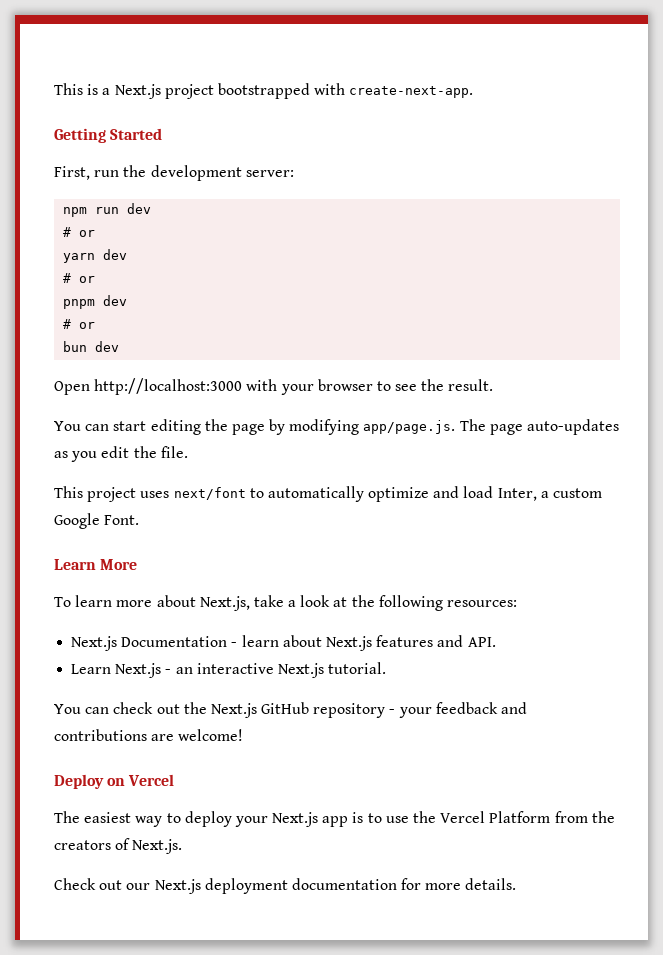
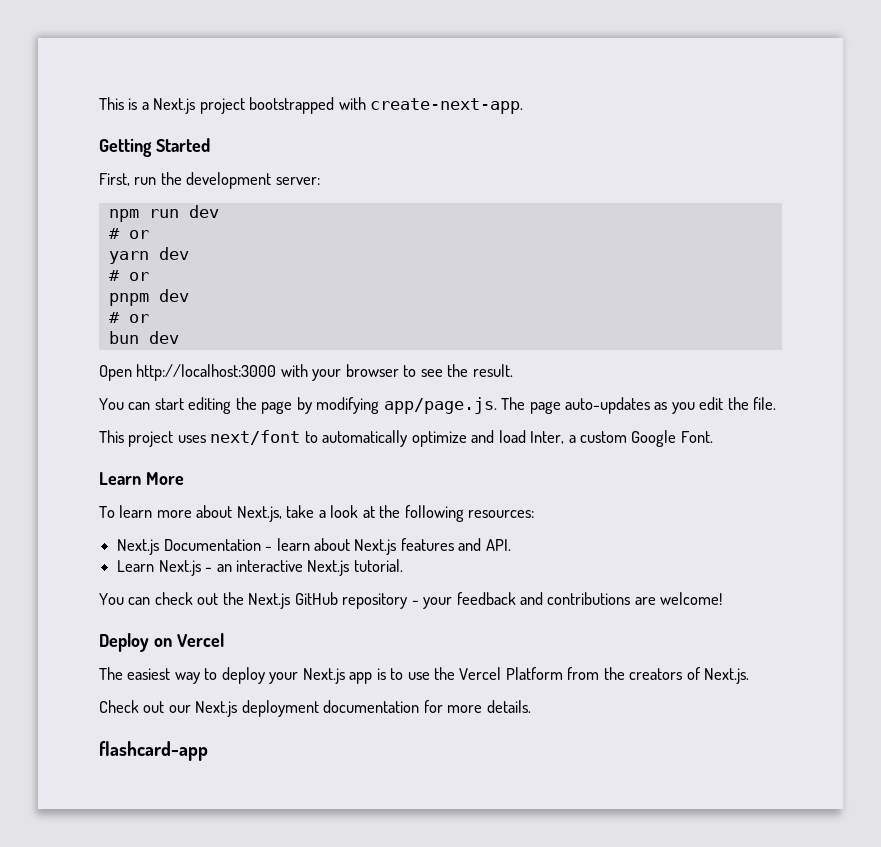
(517, 884) none -> [99,741,208,761] // flashcard-app

